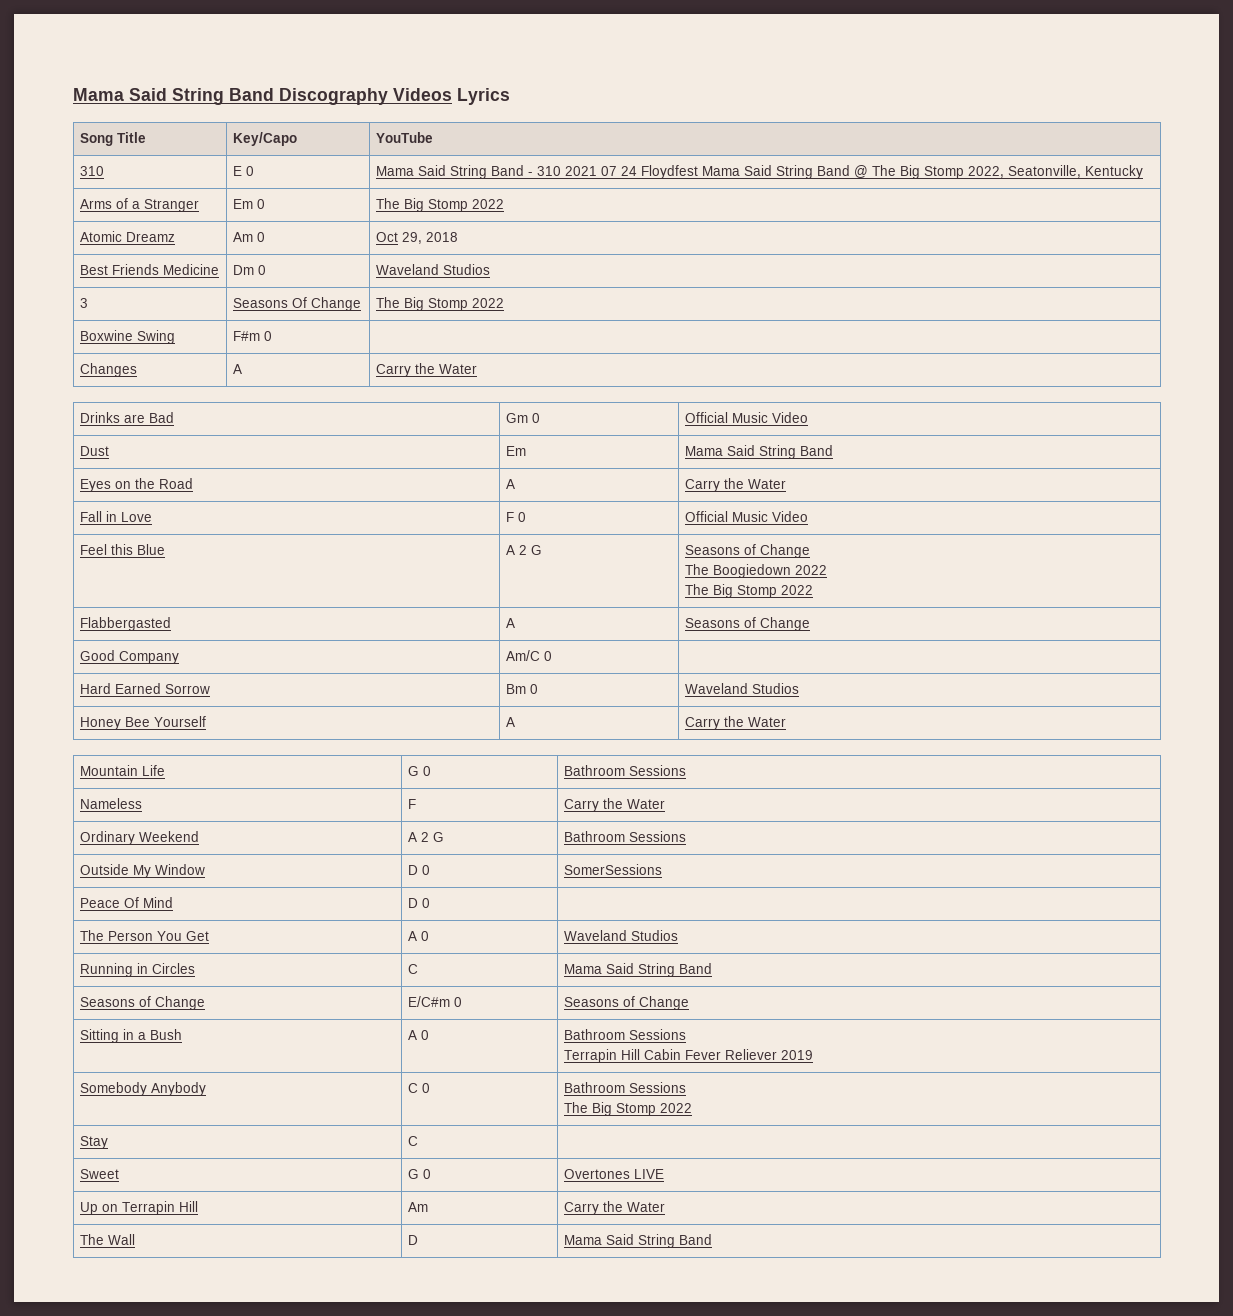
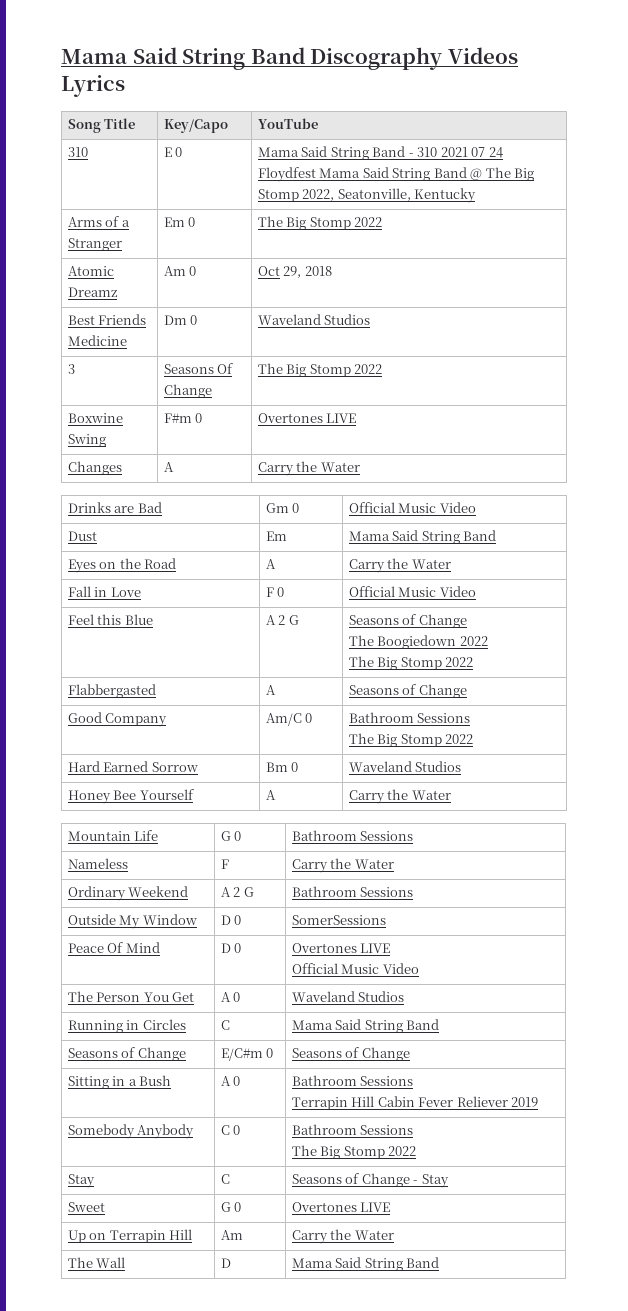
(272, 336) none -> [257,413,357,423] Overtones LIVE
(552, 656) none -> [348,712,471,723] [348,733,474,747] Bathroom Sessions // The Big Stomp 2022
(430, 903) none -> [291,943,391,953] [291,963,419,974] Overtones LIVE // Official Music Video
(418, 1141) none -> [291,1173,449,1188] Seasons of Change - Stay

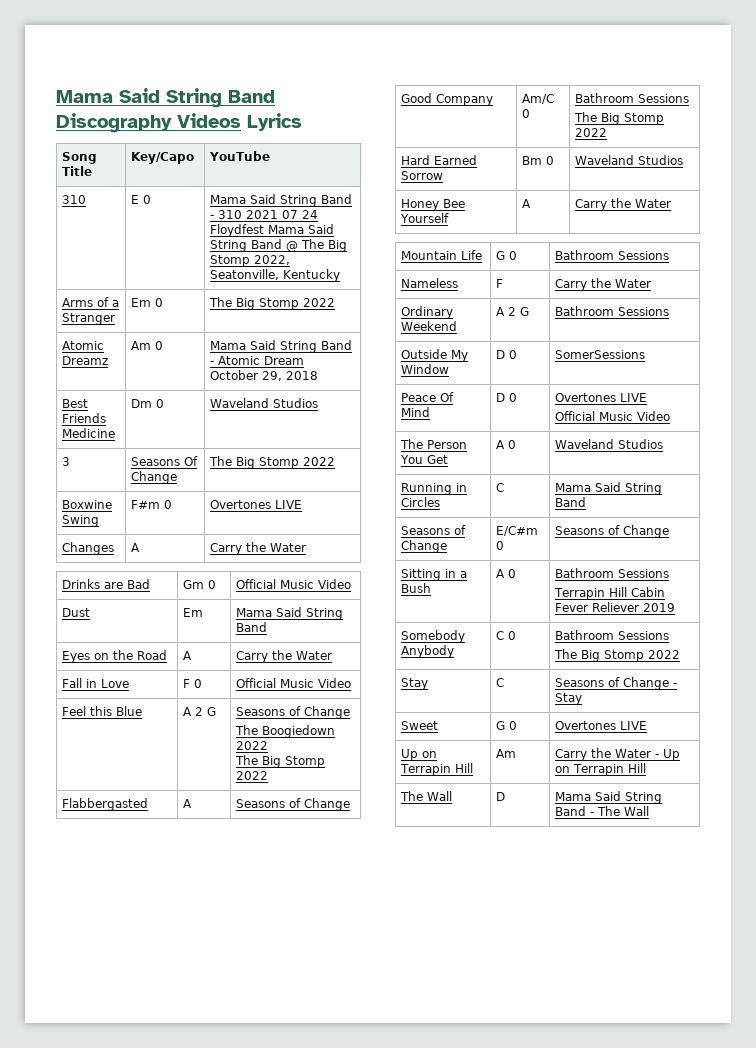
[257,266,280,276] Oct -> [210,340,353,353] [210,356,305,365] [210,370,259,380] Mama Said String Band - Atomic Dream October
(394, 1235) none -> [655,749,681,761] [555,763,647,776] - Up on Terrapin Hill
(440, 1262) none -> [590,806,650,816] - The Wall

